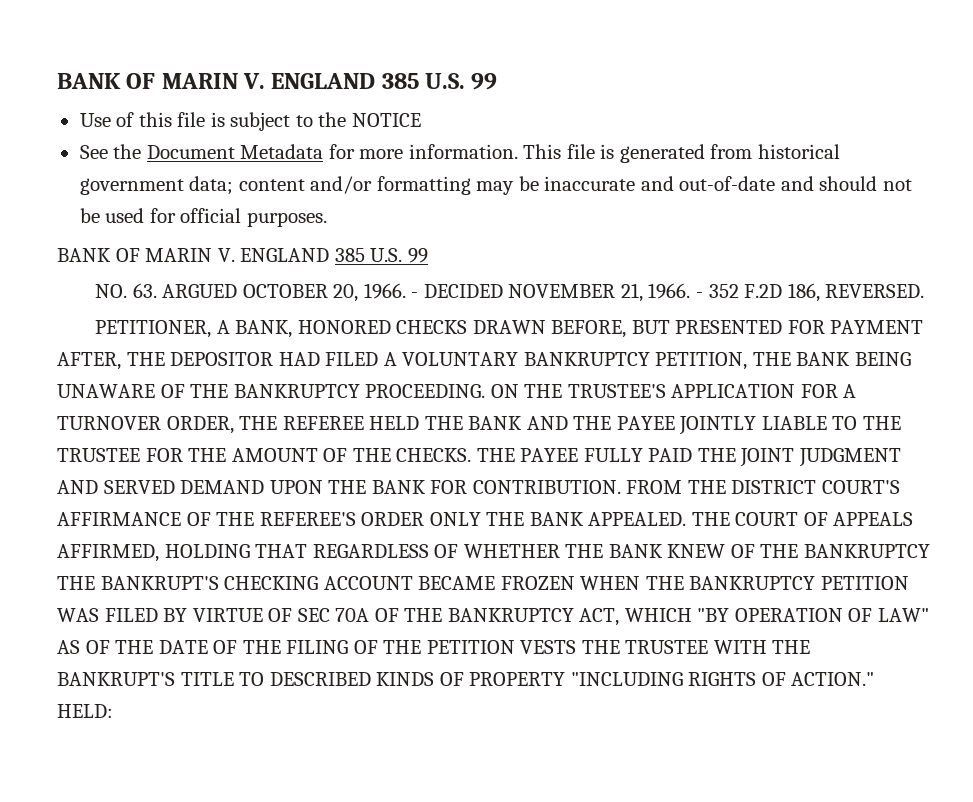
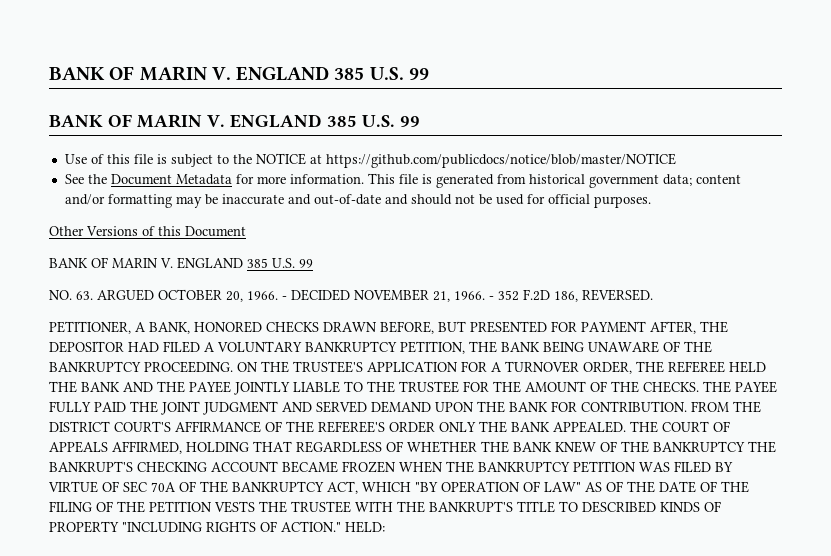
[57,73,498,90] BANK OF MARIN V. ENGLAND 385 U.S. 99 -> [49,66,429,81] [49,114,420,128] BANK OF MARIN V. ENGLAND 385 U.S. 99 // BANK OF MARIN V. ENGLAND 385 U.S. 99
(421, 120) none -> [309,153,676,168] at https://github.com/publicdocs/notice/blob/master/NOTICE
(327, 219) none -> [49,226,246,237] // Other Versions of this Document

